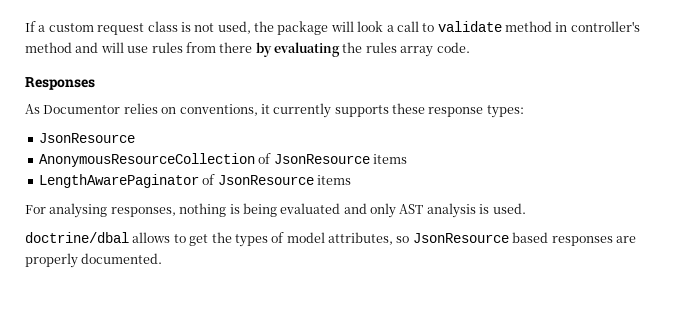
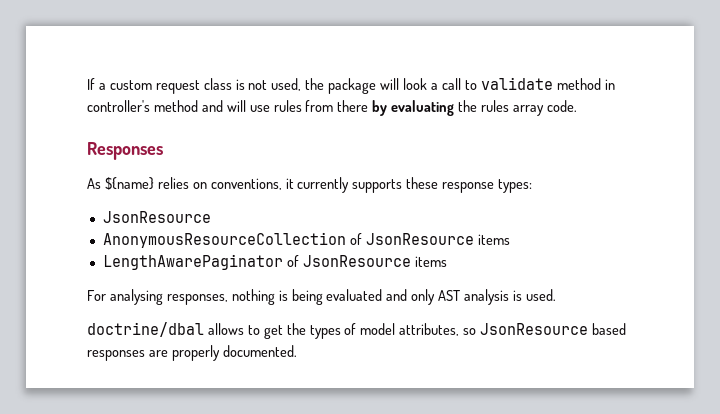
[43,105,121,114] Documentor -> [104,177,154,190] ${name}

